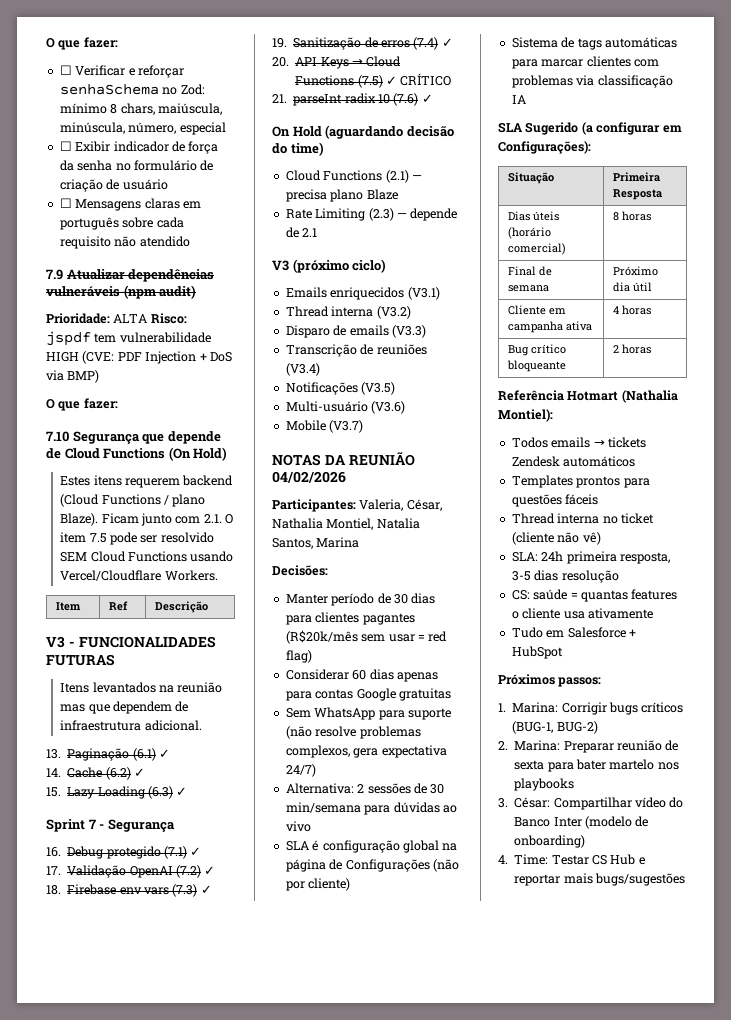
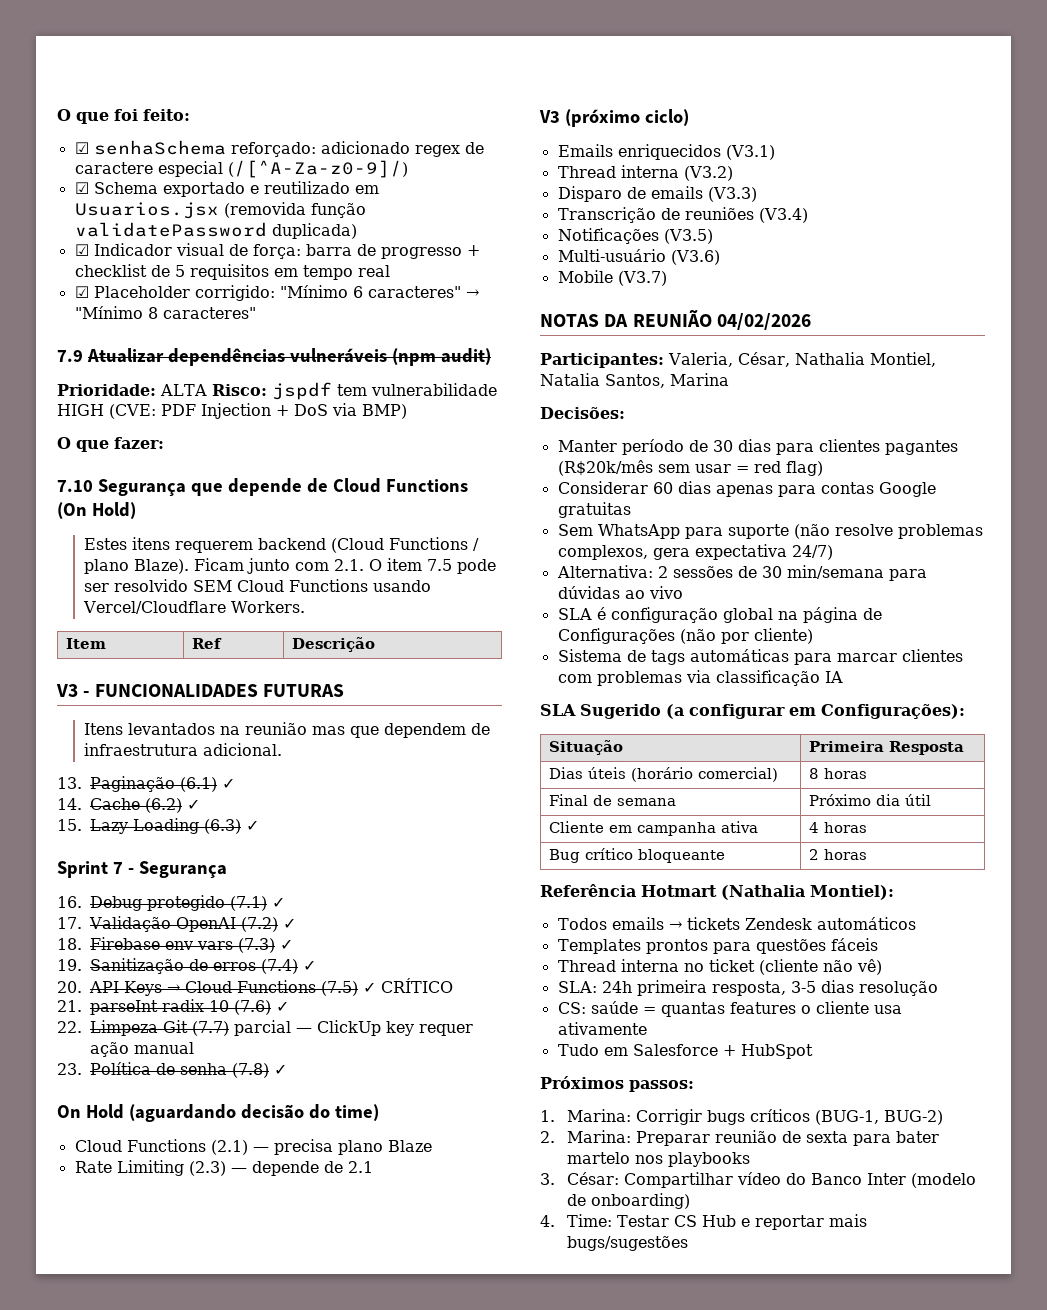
[46,37,118,50] [59,65,184,78] [59,84,205,95] [59,103,222,115] [59,122,226,135] [59,141,219,154] [59,160,214,171] [59,179,168,192] [59,198,201,211] [59,217,184,230] [59,236,190,249] O que fazer: // ☐ Verificar e reforçar senhaSchema no Zod: mínimo 8 chars, maiúscula, minúscula, número, especial // ☐ Exibir indicador de força da senha no formulário de criação de usuário // ☐ Mensagens claras em português sobre cada requisito não atendido -> [57,109,190,124] [74,140,484,157] [74,160,408,178] [74,181,379,197] [74,202,366,219] [74,222,357,239] [74,243,480,259] [74,264,390,280] [74,285,479,301] [74,306,256,319] O que foi feito: // ☑ senhaSchema reforçado: adicionado regex de caractere especial (/[^A-Za-z0-9]/) // ☑ Schema exportado e reutilizado em Usuarios.jsx (removida função validatePassword duplicada) // ☑ Indicador visual de força: barra de progresso + checklist de 5 requisitos em tempo real // ☑ Placeholder corrigido: "Mínimo 6 caracteres" → "Mínimo 8 caracteres"
(433, 98) none -> [57,1020,473,1036] [90,1042,194,1057] [57,1062,287,1078] // 22. Limpeza Git (7.7) parcial — ClickUp key requer ação manual // 23. Política de senha (7.8) ✓

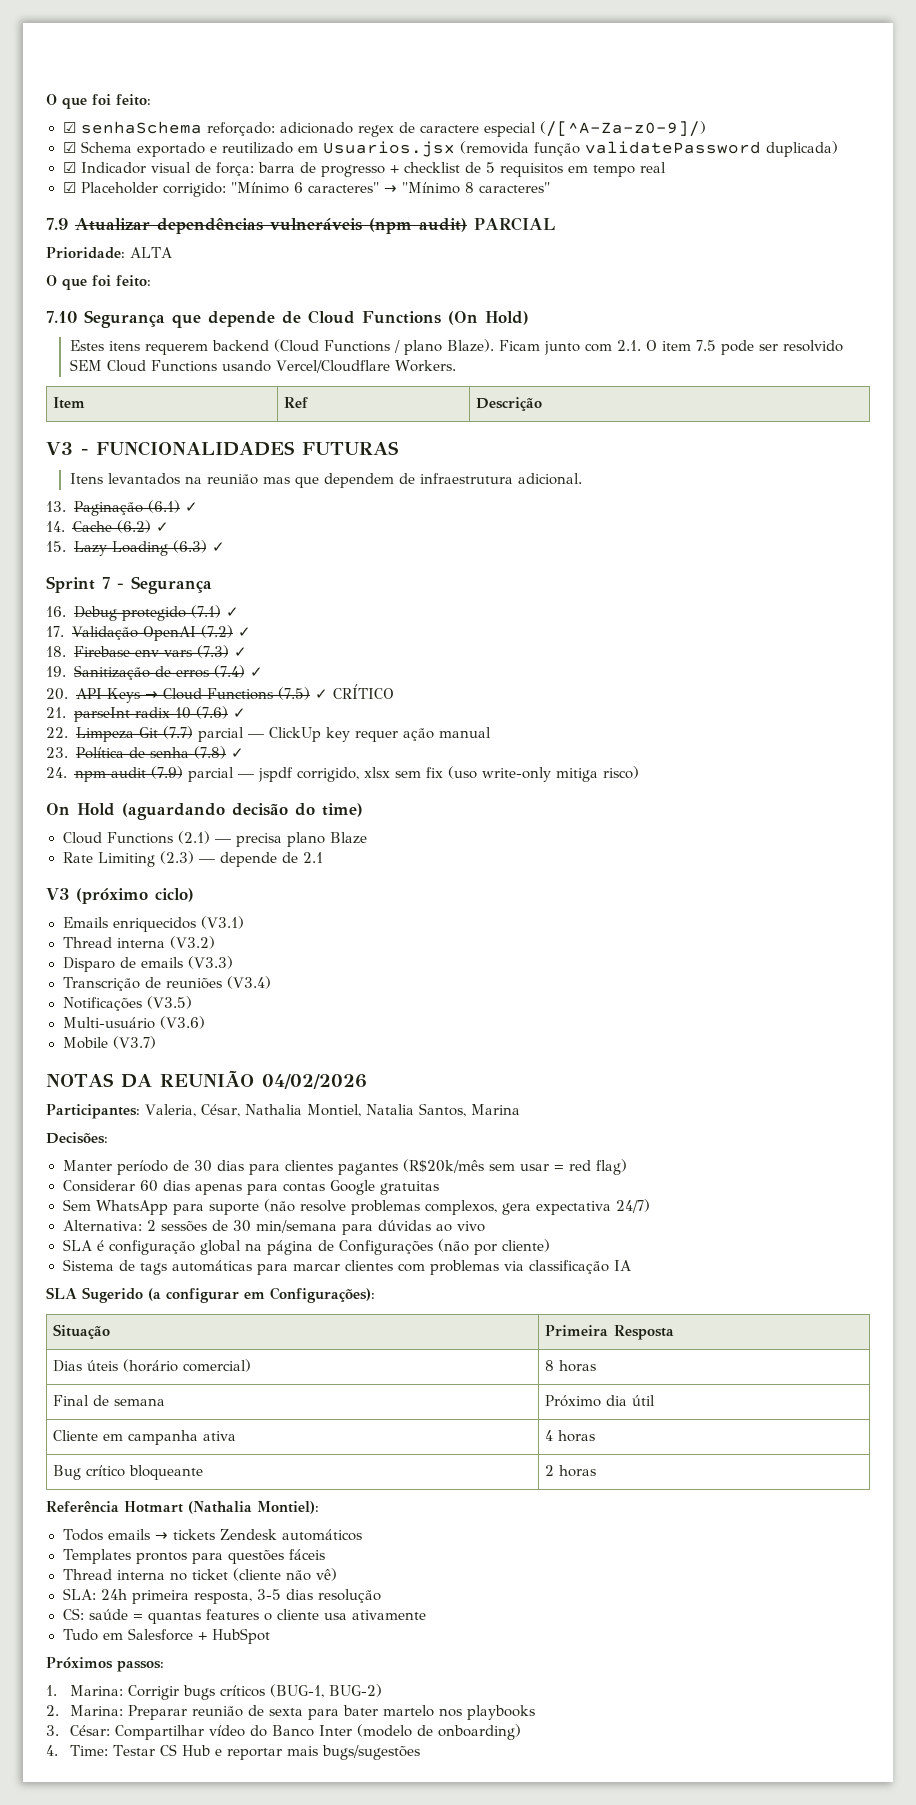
(491, 356) none -> [474,217,555,231] PARCIAL
[211,382,497,400] [57,403,407,419] [57,437,164,452] Risco: jspdf tem vulnerabilidade HIGH (CVE: PDF Injection + DoS via BMP) // O que fazer: -> [46,275,151,290] // O que foi feito:
(287, 1069) none -> [46,766,639,782] // 24. npm audit (7.9) parcial — jspdf corrigido, xlsx sem fix (uso write-only mitiga risco)

